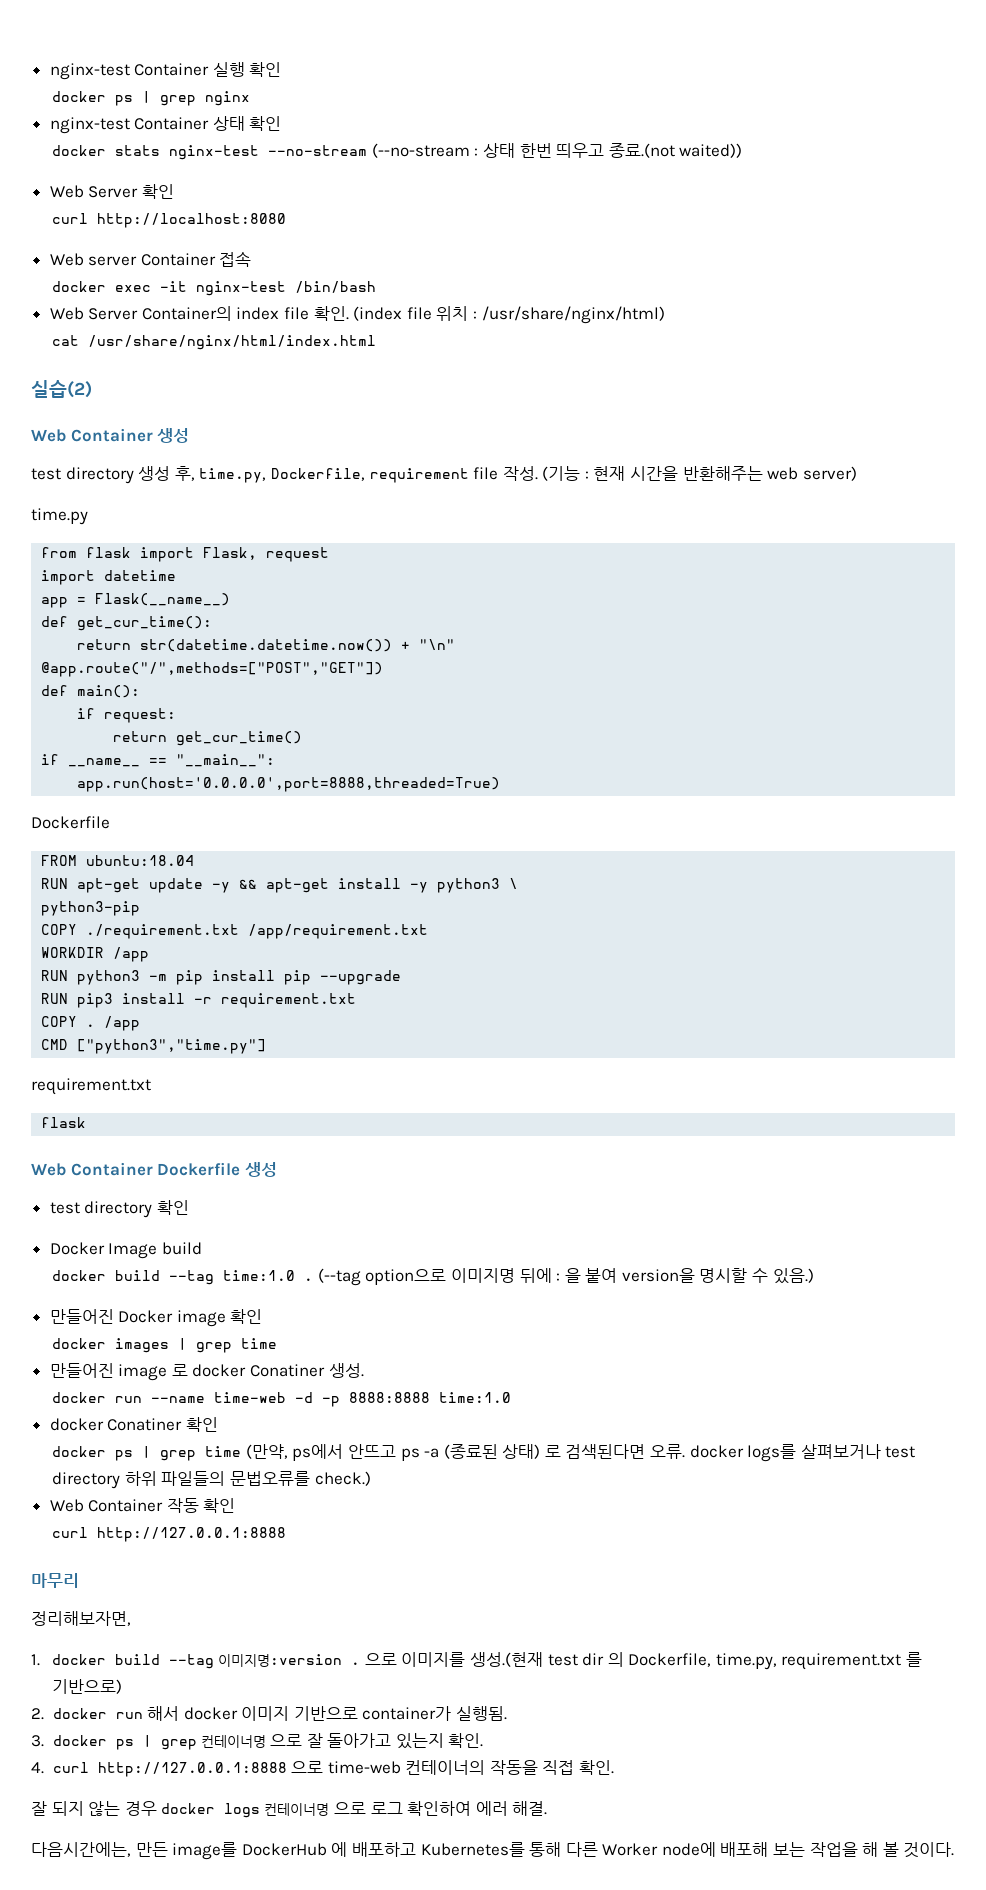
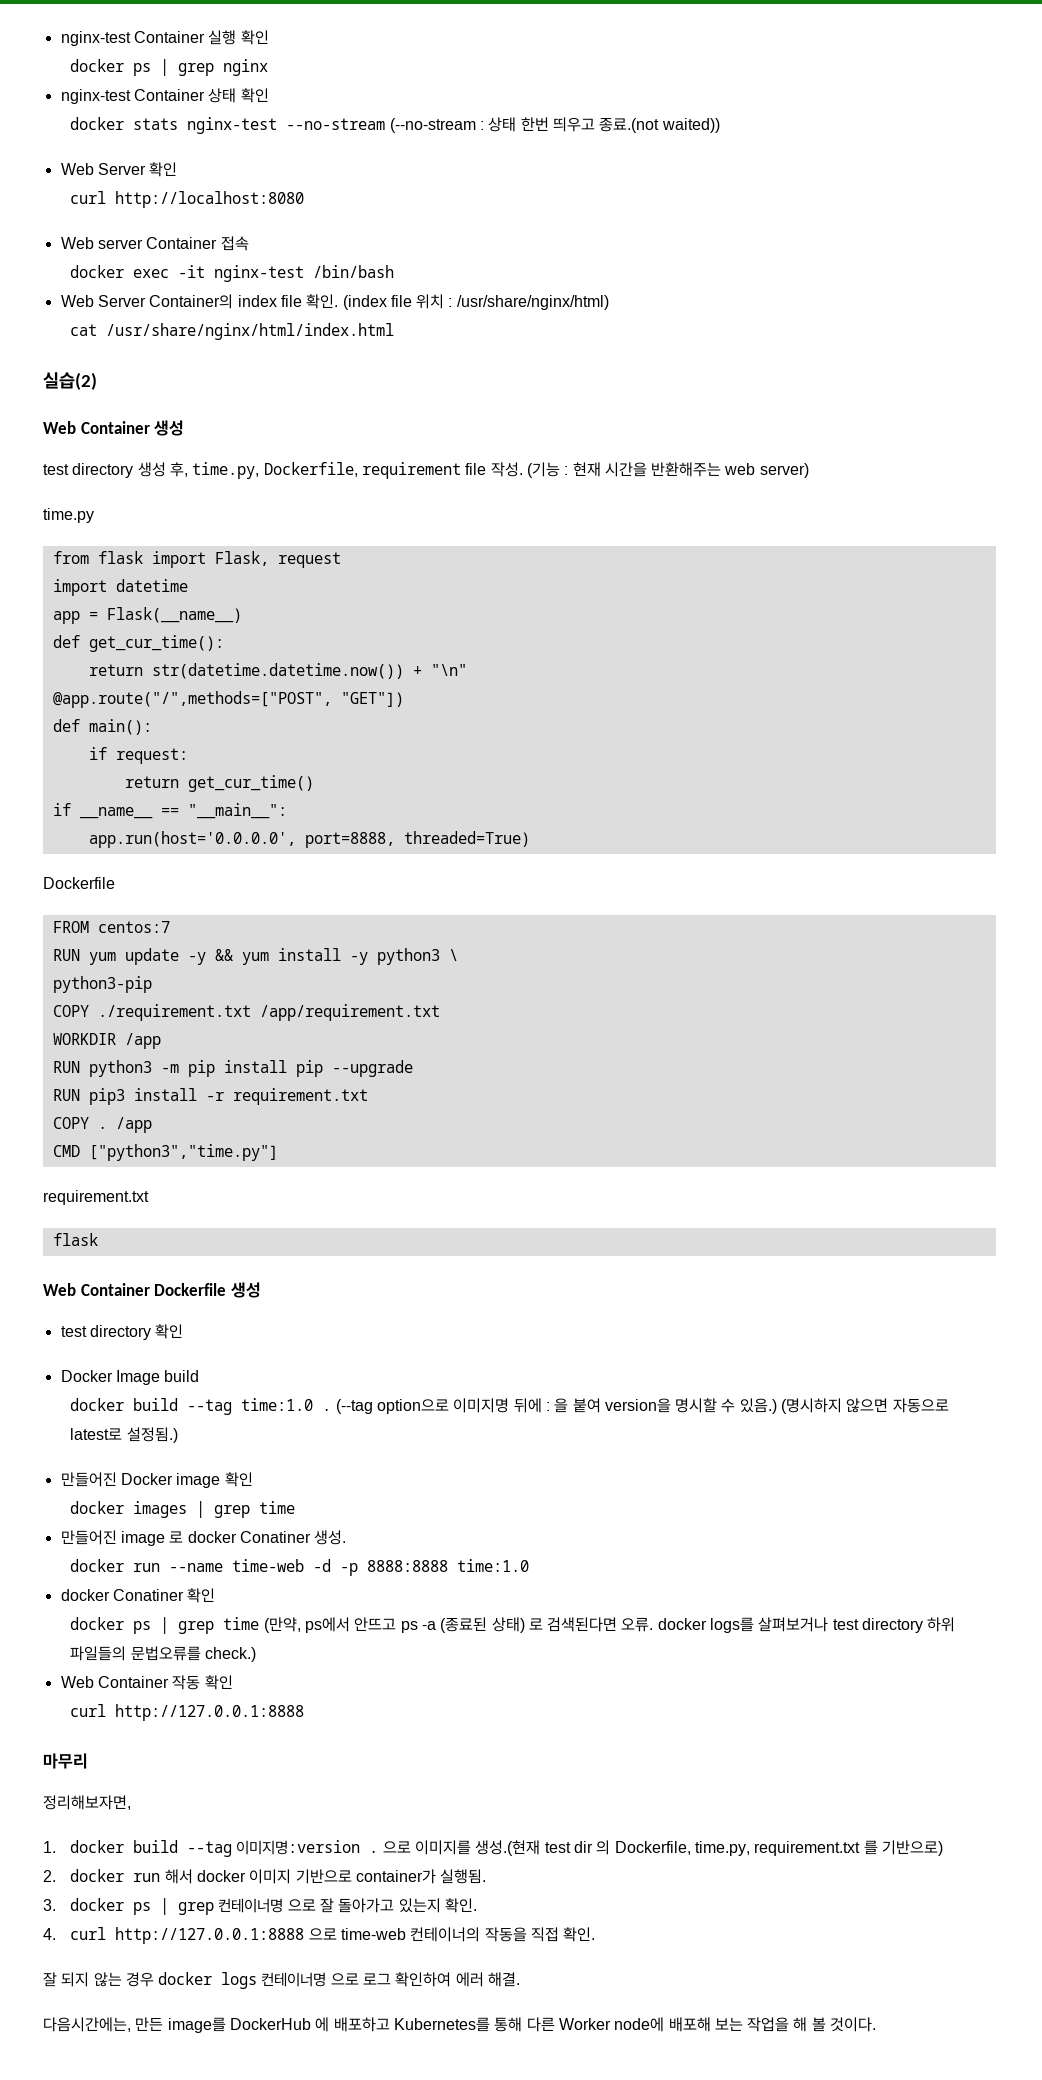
[41,662,384,677] @app.route("/",methods=["POST","GET"]) -> [52,691,404,708] @app.route("/",methods=["POST", "GET"])
[77,777,501,792] app.run(host='0.0.0.0',port=8888,threaded=True) -> [88,831,530,848] app.run(host='0.0.0.0', port=8888, threaded=True)
[86,855,195,866] [41,878,141,893] ubuntu:18.04 // RUN apt-get -> [97,921,170,933] [52,949,116,965] centos:7 // RUN yum
[266,878,330,893] apt-get -> [241,952,269,965] yum
(814, 1276) none -> [781,1398,949,1414] [70,1427,178,1443] (명시하지 않으면 자동으로 latest로 설정됨.)

